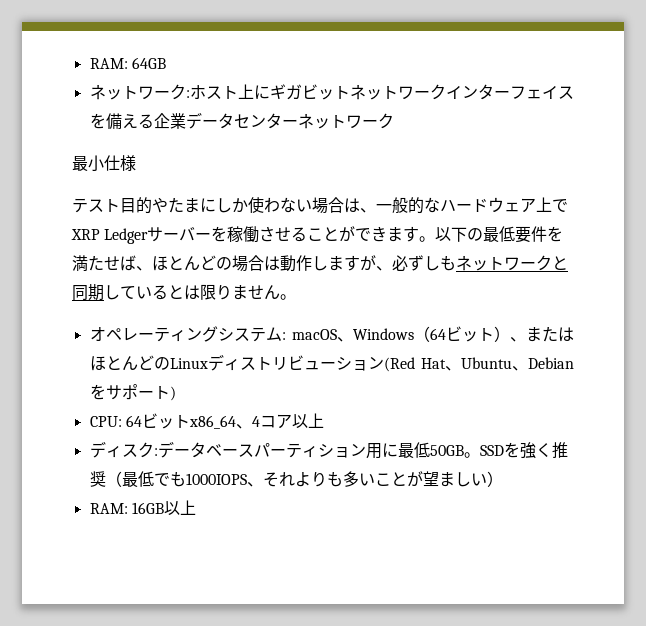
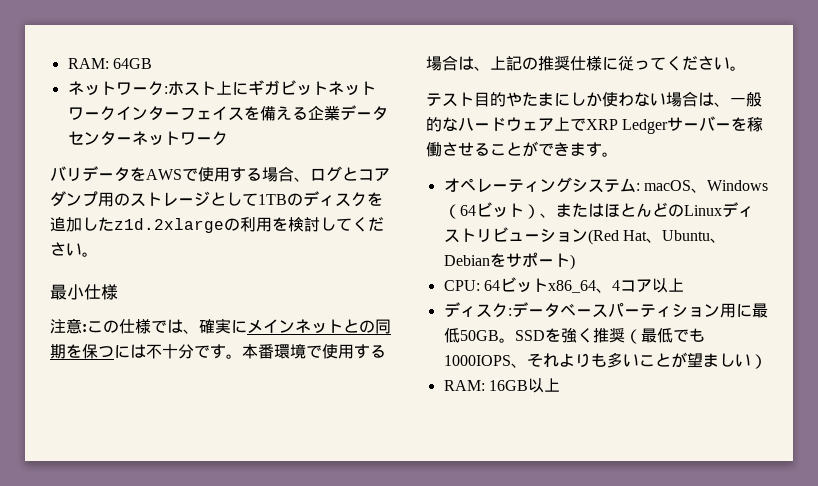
[72,155,136,172] 最小仕様 -> [50,166,390,182] [50,191,383,207] [50,217,384,233] [50,242,98,257] [50,284,118,300] [50,318,391,334] [50,343,386,359] [426,55,746,71] バリデータをAWSで使用する場合、ログとコアダンプ用のストレージとして1TBのディスクを追加したz1d.2xlargeの利用を検討してください。 // 最小仕様 // 注意:この仕様では、確実にメインネットとの同期を保つには不十分です。本番環境で使用する場合は、上記の推奨仕様に従ってください。
[435,226,564,243] [72,255,568,272] [72,284,296,301] 以下の最低要件を満たせば、ほとんどの場合は動作しますが、必ずしもネットワークと同期しているとは限りません。 -> (618, 154) none

